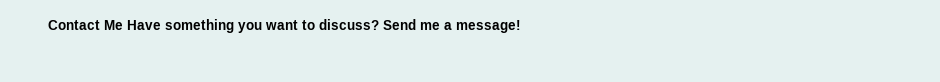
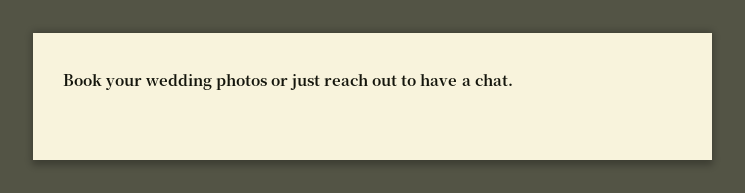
[48,19,521,33] Contact Me Have something you want to discuss? Send me a message! -> [63,73,513,90] Book your wedding photos or just reach out to have a chat.

